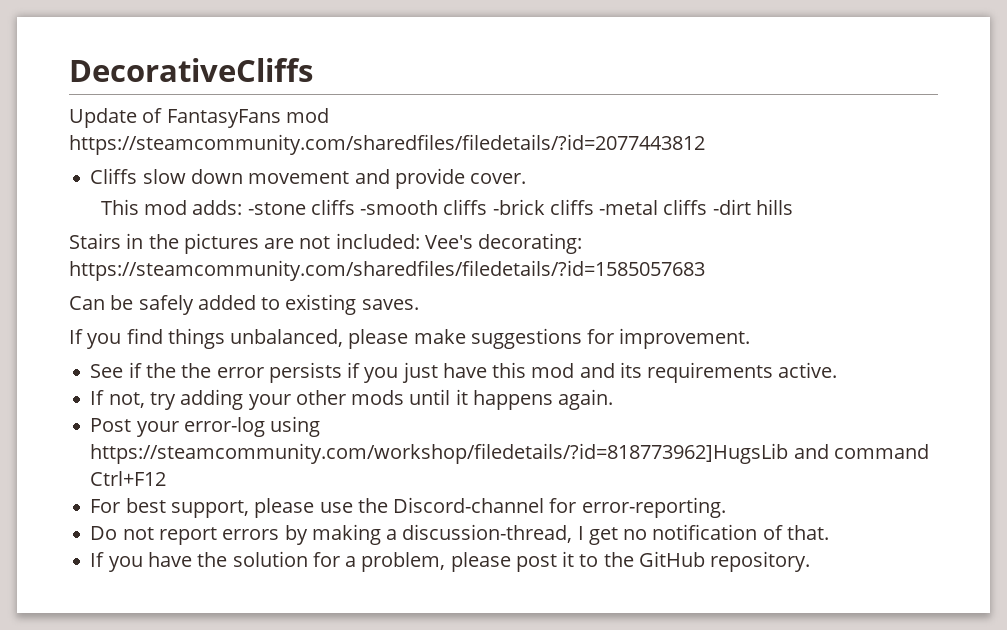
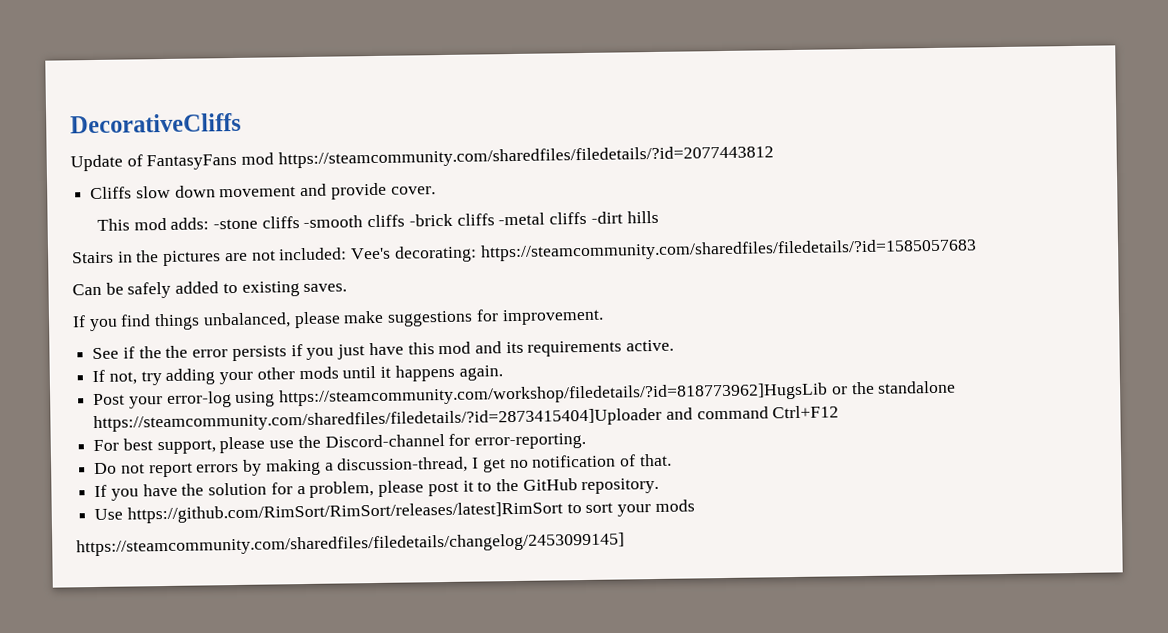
(789, 453) none -> [831,380,957,395] [93,407,663,433] or the standalone https://steamcommunity.com/sharedfiles/filedetails/?id=2873415404]Uploader
(811, 561) none -> [94,499,695,524] [76,532,625,557] // Use https://github.com/RimSort/RimSort/releases/latest]RimSort to sort your mods // https://steamcommunity.com/sharedfiles/filedetails/changelog/2453099145]

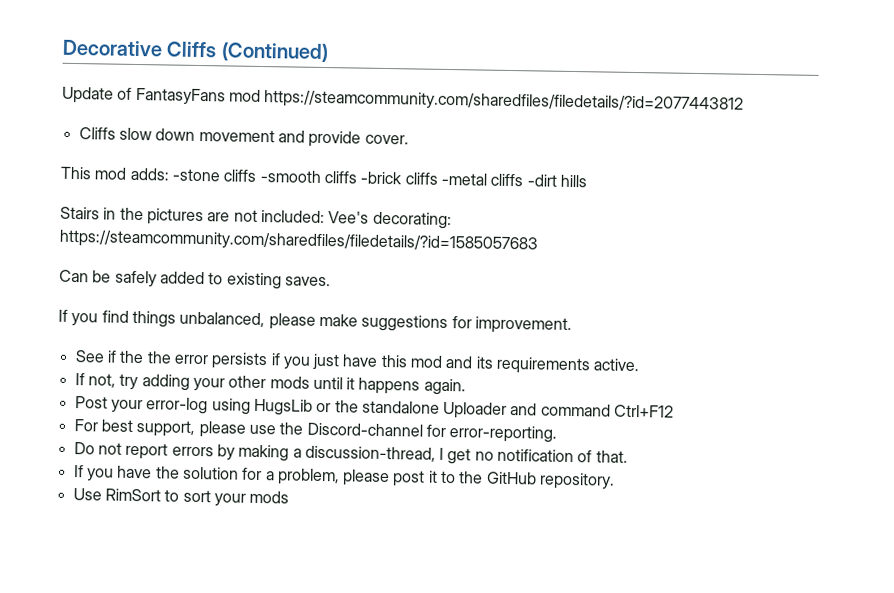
[70,112,242,134] DecorativeCliffs -> [62,39,329,63] Decorative Cliffs (Continued)
[279,382,829,407] https://steamcommunity.com/workshop/filedetails/?id=818773962]HugsLib -> [253,398,313,416] HugsLib
[93,407,663,433] https://steamcommunity.com/sharedfiles/filedetails/?id=2873415404]Uploader -> [443,401,508,419] Uploader
[126,501,563,524] https://github.com/RimSort/RimSort/releases/latest]RimSort -> [104,488,161,502] RimSort
[76,532,625,557] // https://steamcommunity.com/sharedfiles/filedetails/changelog/2453099145] -> (290, 497) none

